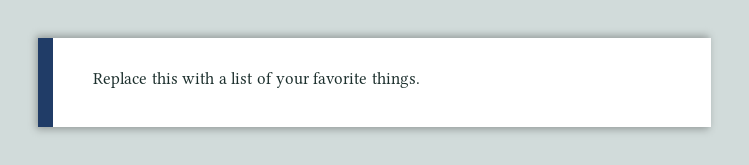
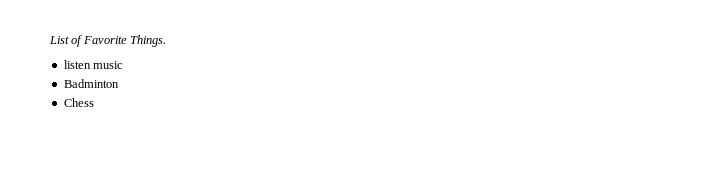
[93,72,420,88] Replace this with a list of your favorite things. -> [49,35,167,47] [63,60,124,69] [63,79,119,88] [63,98,94,107] List of Favorite Things. // listen music // Badminton // Chess

